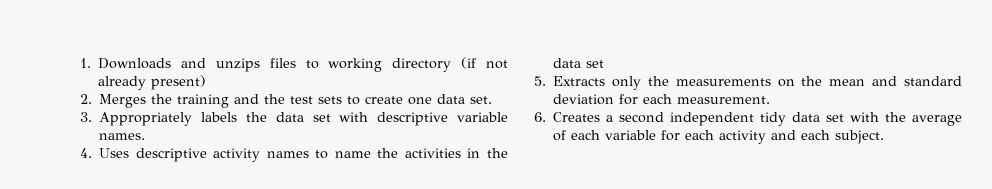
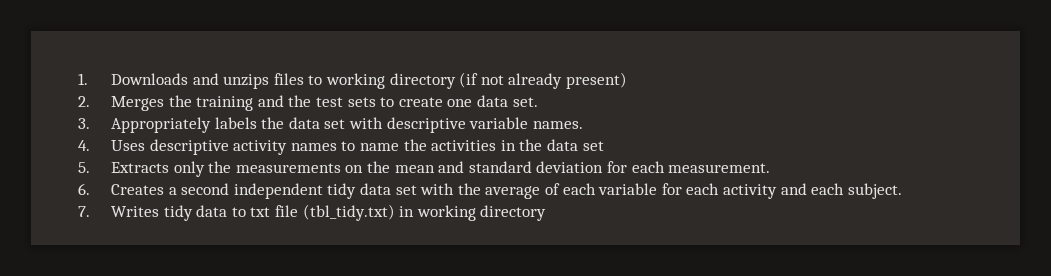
(885, 137) none -> [78,204,547,221] // 7. Writes tidy data to txt file (tbl_tidy.txt) in working directory

